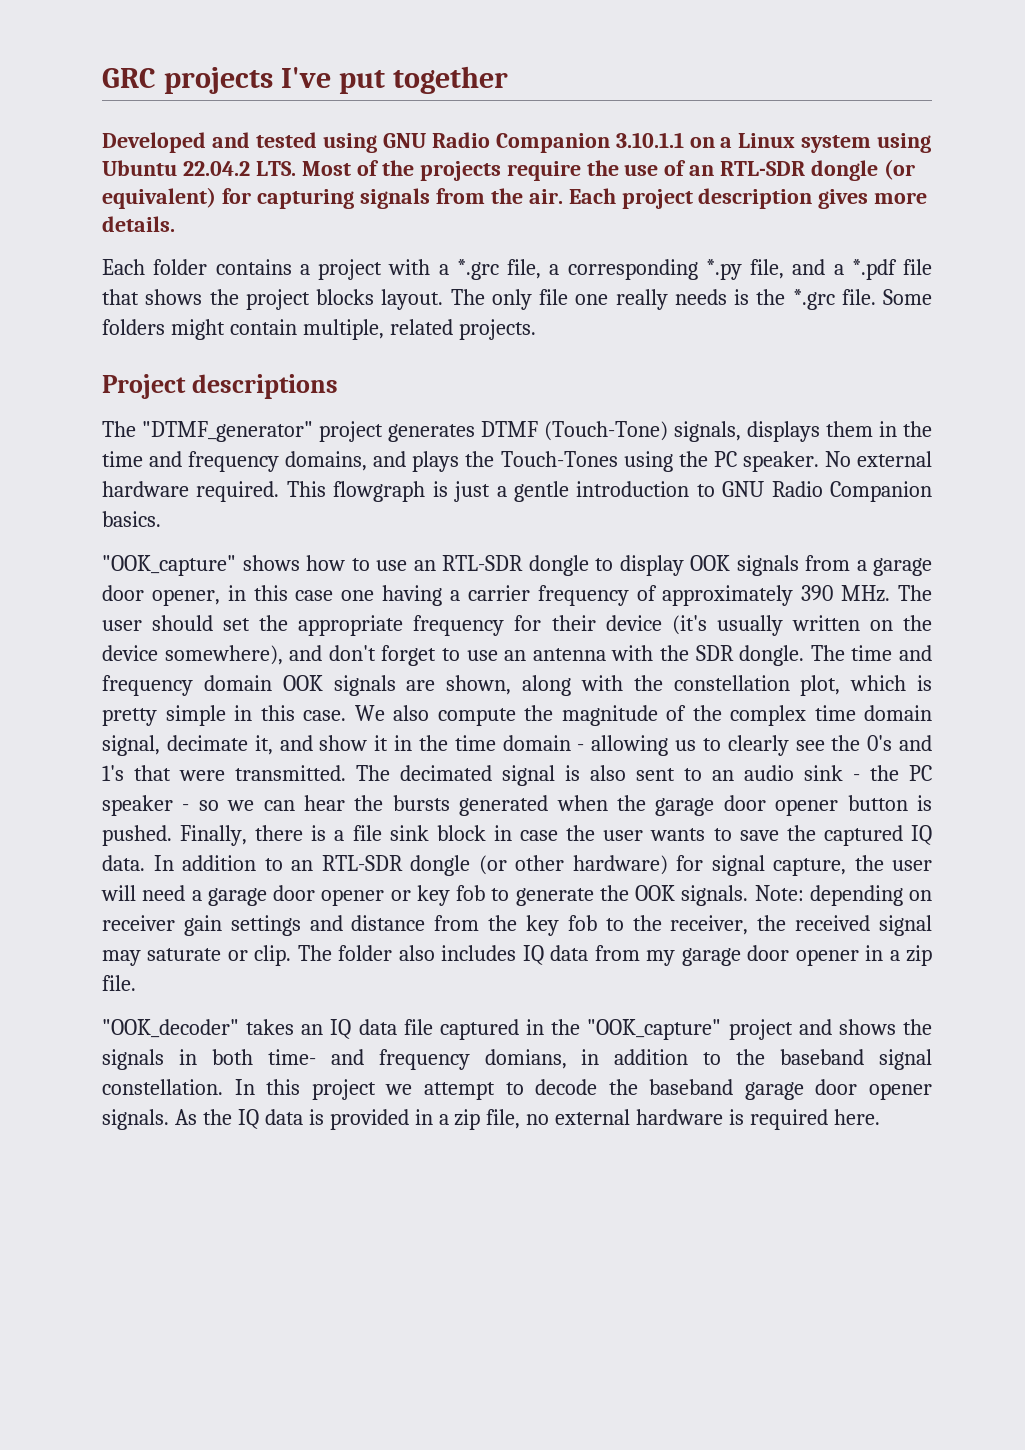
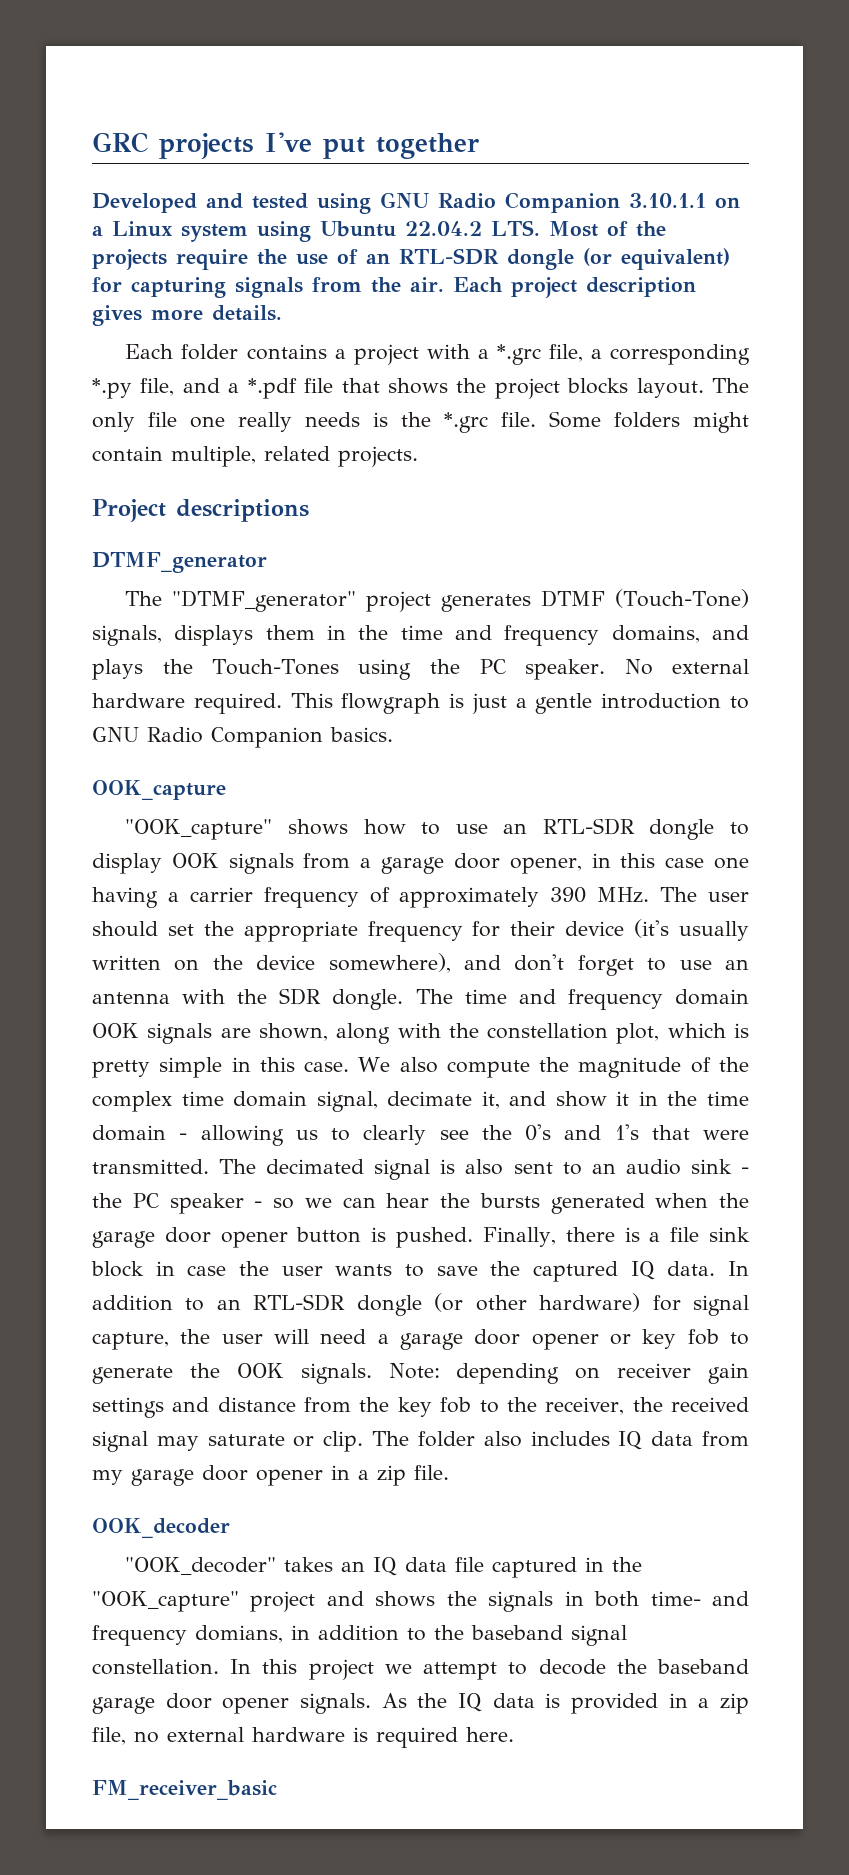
(338, 386) none -> [92,552,267,573] // DTMF_generator
(161, 519) none -> [92,780,226,800] // OOK_capture
(136, 983) none -> [92,1518,230,1538] // OOK_decoder
(881, 1117) none -> [92,1780,277,1800] // FM_receiver_basic

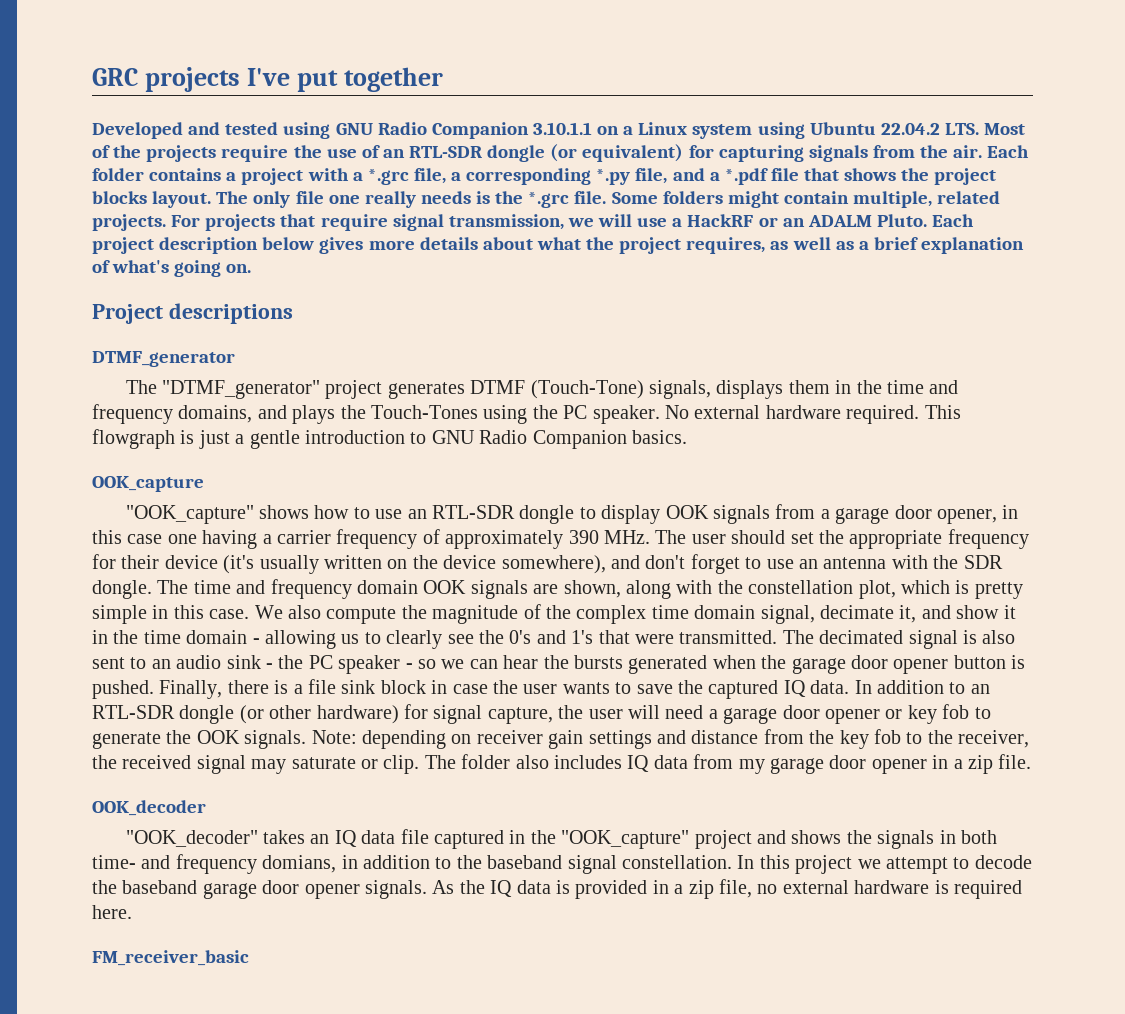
[510,277,696,298] [92,305,282,326] [125,344,174,359] project description gives more details. // Each -> (1030, 151) none
(418, 456) none -> [171,214,975,231] [92,237,1025,254] [92,260,252,277] For projects that require signal transmission, we will use a HackRF or an ADALM Pluto. Each project description below gives more details about what the project requires, as well as a brief explanation of what's going on.

